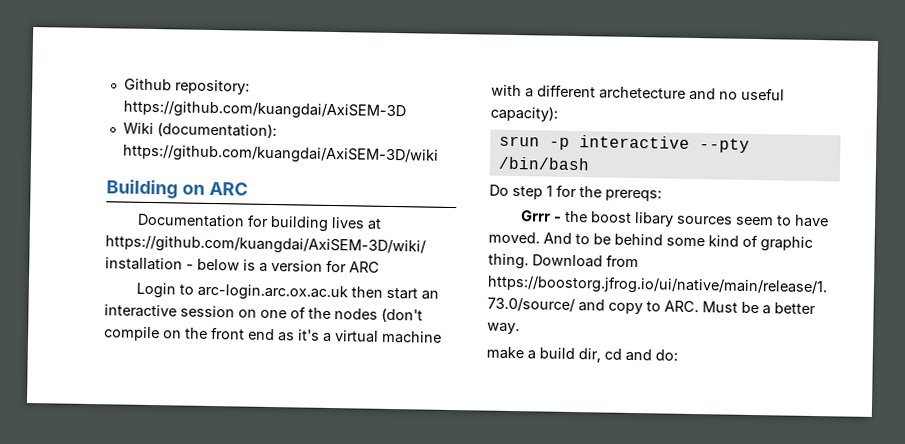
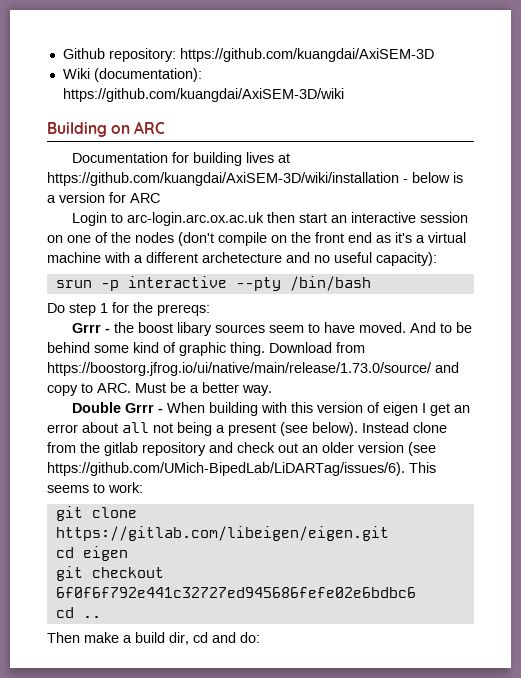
(520, 328) none -> [72,402,471,416] [47,422,447,436] [47,442,436,456] [47,462,436,476] [47,482,143,493] [55,506,137,521] [55,526,389,541] [55,546,128,561] [55,566,164,581] [55,587,416,598] [55,607,101,618] [47,632,80,643] Double Grrr - When building with this version of eigen I get an error about all not being a present (see below). Instead clone from the gitlab repository and check out an older version (see https://github.com/UMich-BipedLab/LiDARTag/issues/6). This seems to work: // git clone https://gitlab.com/libeigen/eigen.git // cd eigen // git checkout 6f0f6f792e441c32727ed945686fefe02e6bdbc6 // cd .. // Then

